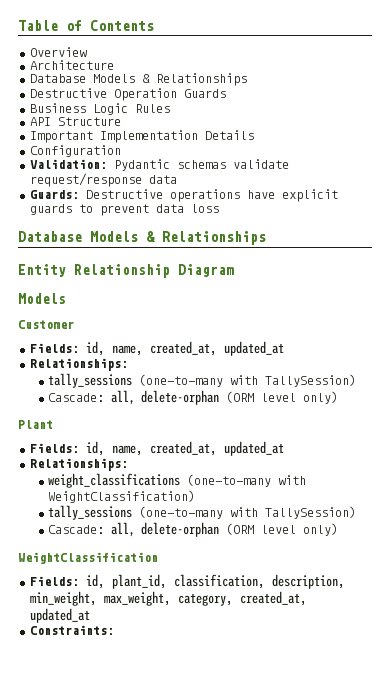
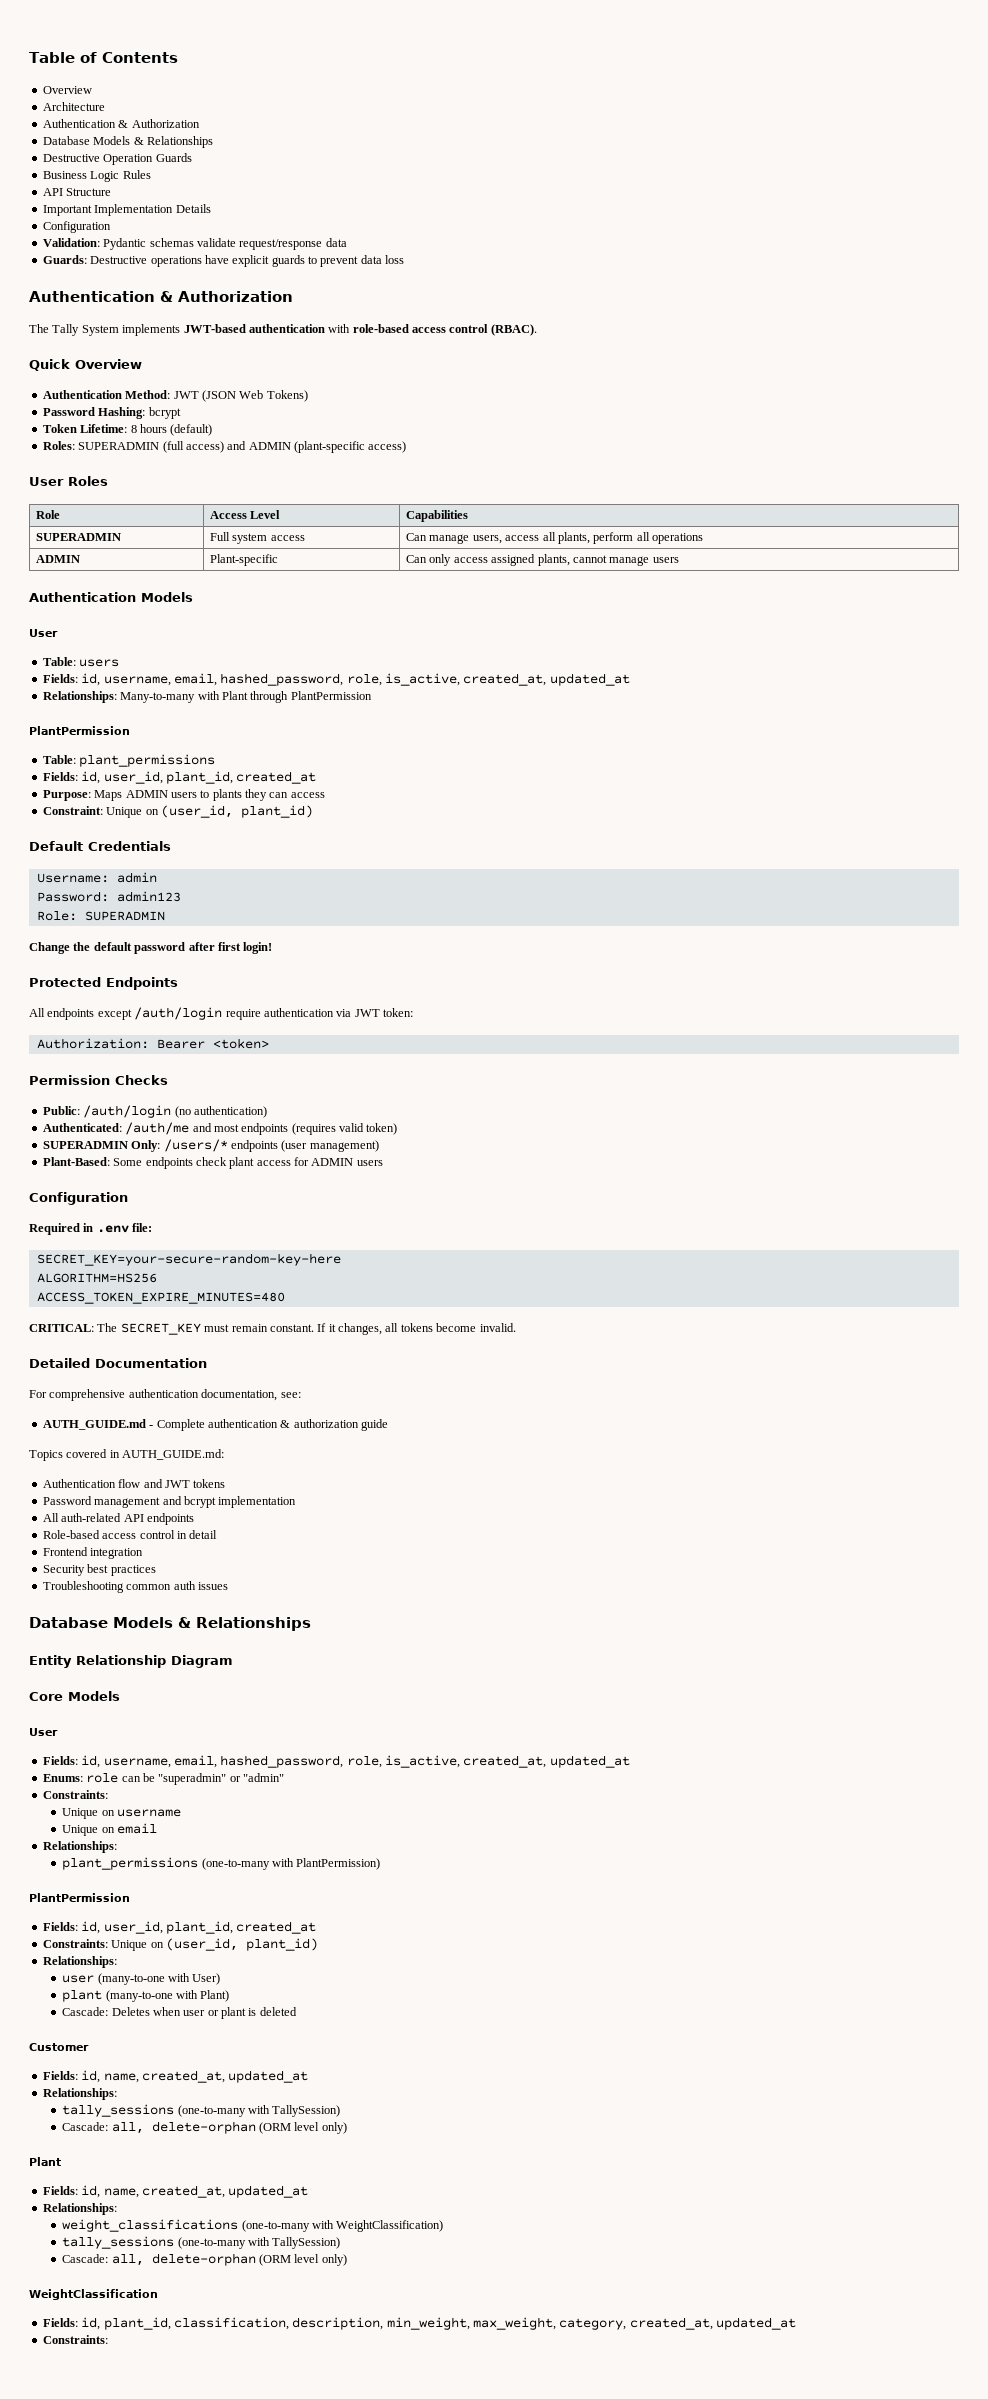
(114, 65) none -> [42,119,200,128] // Authentication & Authorization
(219, 208) none -> [29,291,293,302] [29,324,537,336] [29,359,142,371] [42,390,308,402] [42,407,181,419] [42,424,213,436] [42,441,407,453] [29,476,108,486] [36,510,61,519] [210,510,281,519] [406,510,469,522] [36,533,122,541] [210,532,305,544] [406,532,704,544] [36,555,81,563] [210,554,279,566] [406,554,679,566] [29,592,193,602] [29,629,58,637] [42,657,120,667] [42,673,630,686] [42,691,372,703] [29,726,130,735] [42,754,216,767] [42,771,317,784] [42,789,325,801] [42,805,313,818] [29,841,171,851] [36,872,157,883] [36,891,181,902] [36,911,165,921] [29,942,273,954] [29,977,178,990] [29,1007,413,1020] [36,1038,269,1049] [29,1075,168,1085] [42,1105,267,1118] [42,1122,398,1135] [42,1139,379,1152] [42,1157,383,1169] [29,1192,128,1205] [29,1223,153,1235] [36,1253,341,1266] [36,1273,157,1283] [36,1292,285,1304] [29,1323,516,1335] [29,1358,207,1368] [29,1389,301,1401] [42,1419,388,1431] [29,1449,225,1461] [42,1479,226,1488] [42,1496,297,1508] [42,1513,194,1525] [42,1530,218,1539] [42,1547,144,1559] [42,1564,156,1576] [42,1581,228,1593] // Authentication & Authorization // The Tally System implements JWT-based authentication with role-based access control (RBAC). // Quick Overview // Authentication Method: JWT (JSON Web Tokens) // Password Hashing: bcrypt // Token Lifetime: 8 hours (default) // Roles: SUPERADMIN (full access) and ADMIN (plant-specific access) // User Roles // Role | Access Level | Capabilities // SUPERADMIN | Full system access | Can manage users, access all plants, perform all operations // ADMIN | Plant-specific | Can only access assigned plants, cannot manage users // Authentication Models // User // Table: users // Fields: id, username, email, hashed_password, role, is_active, created_at, updated_at // Relationships: Many-to-many with Plant through PlantPermission // PlantPermission // Table: plant_permissions // Fields: id, user_id, plant_id, created_at // Purpose: Maps ADMIN users to plants they can access // Constraint: Unique on (user_id, plant_id) // Default Credentials // Username: admin // Password: admin123 // Role: SUPERADMIN // Change the default password after first login! // Protected Endpoints // All endpoints except /auth/login require authentication via JWT token: // Authorization: Bearer <token> // Permission Checks // Public: /auth/login (no authentication) // Authenticated: /auth/me and most endpoints (requires valid token) // SUPERADMIN Only: /users/* endpoints (user management) // Plant-Based: Some endpoints check plant access for ADMIN users // Configuration // Required in .env file: // SECRET_KEY=your-secure-random-key-here // ALGORITHM=HS256 // ACCESS_TOKEN_EXPIRE_MINUTES=480 // CRITICAL: The SECRET_KEY must remain constant. If it changes, all tokens become invalid. // Detailed Documentation // For comprehensive authentication documentation, see: // AUTH_GUIDE.md - Complete authentication & authorization guide // Topics covered in AUTH_GUIDE.md: // Authentication flow and JWT tokens // Password management and bcrypt implementation // All auth-related API endpoints // Role-based access control in detail // Frontend integration // Security best practices // Troubleshooting common auth issues
[18,293,66,304] Models -> [29,1691,120,1701] [29,1728,58,1736] [42,1755,630,1768] [42,1773,284,1785] [42,1790,108,1799] [62,1808,181,1819] [62,1823,157,1836] [42,1841,117,1853] [62,1857,381,1870] [29,1893,130,1902] [42,1921,317,1934] [42,1938,318,1951] [42,1956,117,1968] [62,1973,221,1985] [62,1990,230,2002] [62,2007,297,2019] Core Models // User // Fields: id, username, email, hashed_password, role, is_active, created_at, updated_at // Enums: role can be "superadmin" or "admin" // Constraints: // Unique on username // Unique on email // Relationships: // plant_permissions (one-to-many with PlantPermission) // PlantPermission // Fields: id, user_id, plant_id, created_at // Constraints: Unique on (user_id, plant_id) // Relationships: // user (many-to-one with User) // plant (many-to-one with Plant) // Cascade: Deletes when user or plant is deleted

